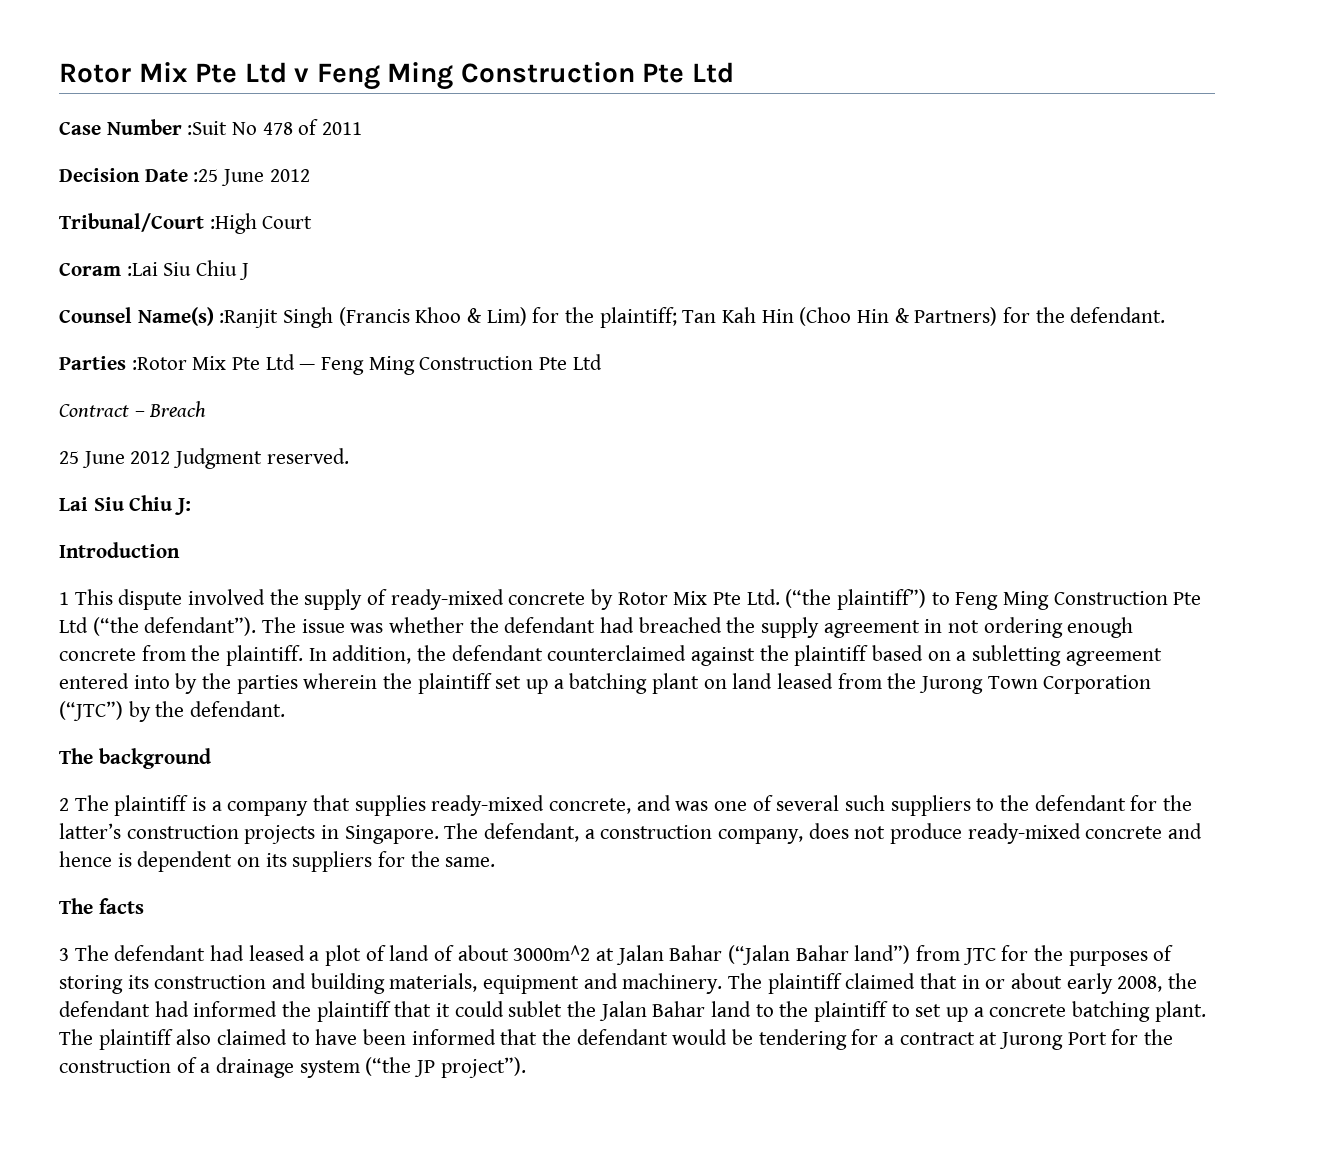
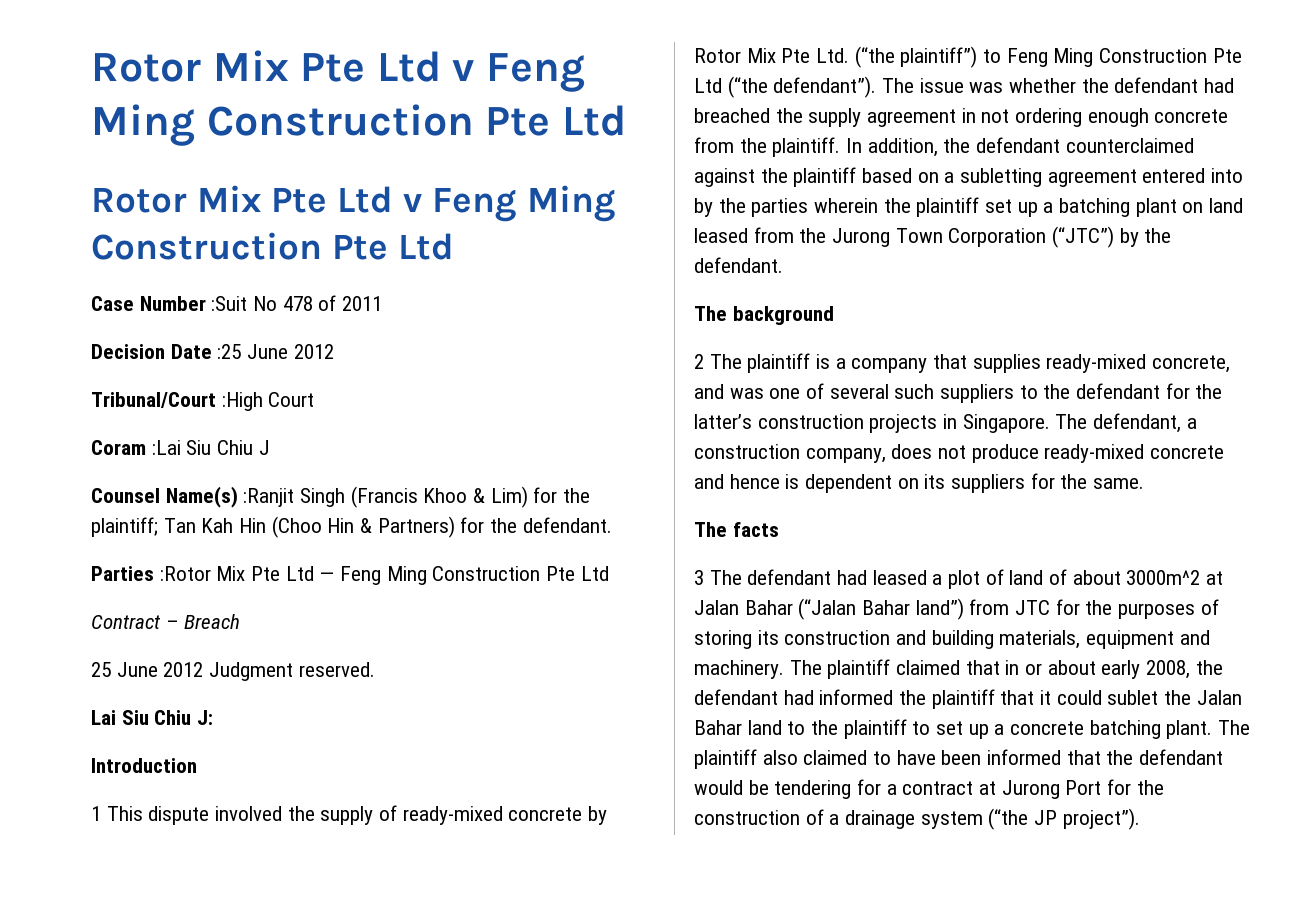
(735, 72) none -> [91,185,616,222] [91,232,454,260] // Rotor Mix Pte Ltd v Feng Ming Construction Pte Ltd

